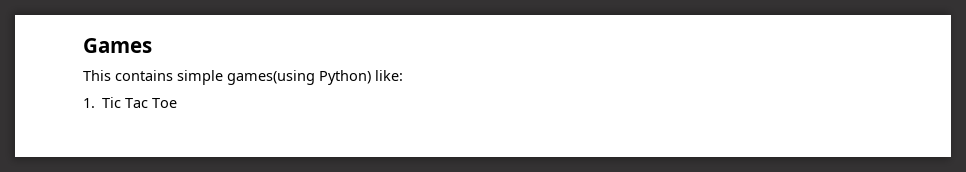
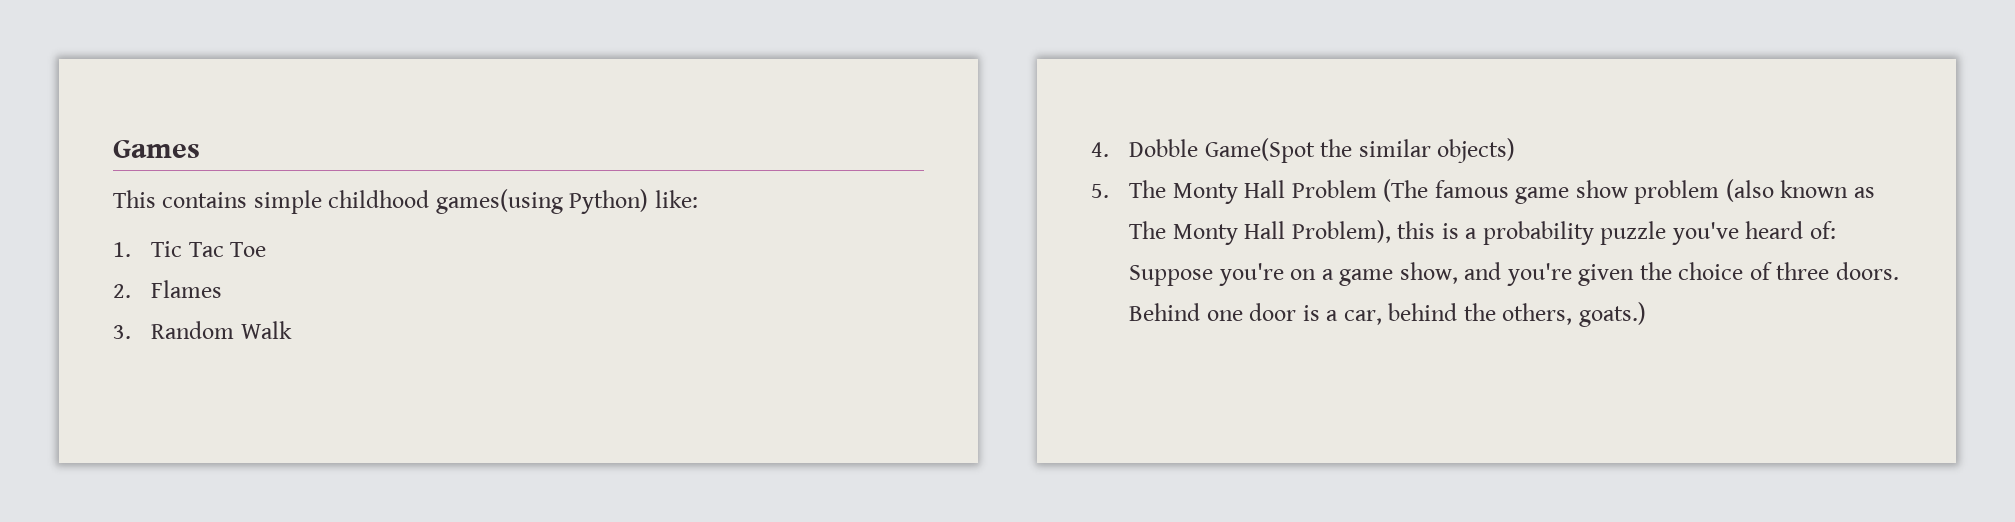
(223, 77) none -> [328,190,430,208] childhood
(178, 103) none -> [113,280,223,298] [113,321,292,339] [1091,138,1516,163] [1091,179,1875,204] [1129,220,1836,245] [1129,262,1899,286] [1129,302,1646,327] // 2. Flames // 3. Random Walk // 4. Dobble Game(Spot the similar objects) // 5. The Monty Hall Problem (The famous game show problem (also known as The Monty Hall Problem), this is a probability puzzle you've heard of: Suppose you're on a game show, and you're given the choice of three doors. Behind one door is a car, behind the others, goats.)

